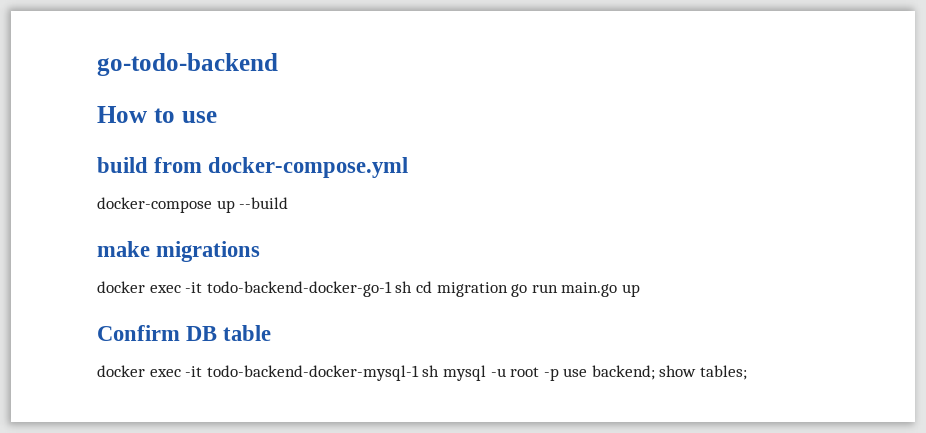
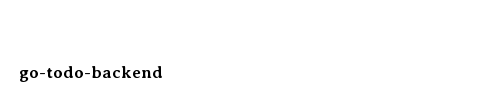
[97,106,217,123] [97,157,409,178] [97,197,289,213] [97,241,261,262] [97,281,640,297] [97,325,272,341] [97,365,748,381] // How to use // build from docker-compose.yml // docker-compose up --build // make migrations // docker exec -it todo-backend-docker-go-1 sh cd migration go run main.go up // Confirm DB table // docker exec -it todo-backend-docker-mysql-1 sh mysql -u root -p use backend; show tables; -> (163, 74) none

